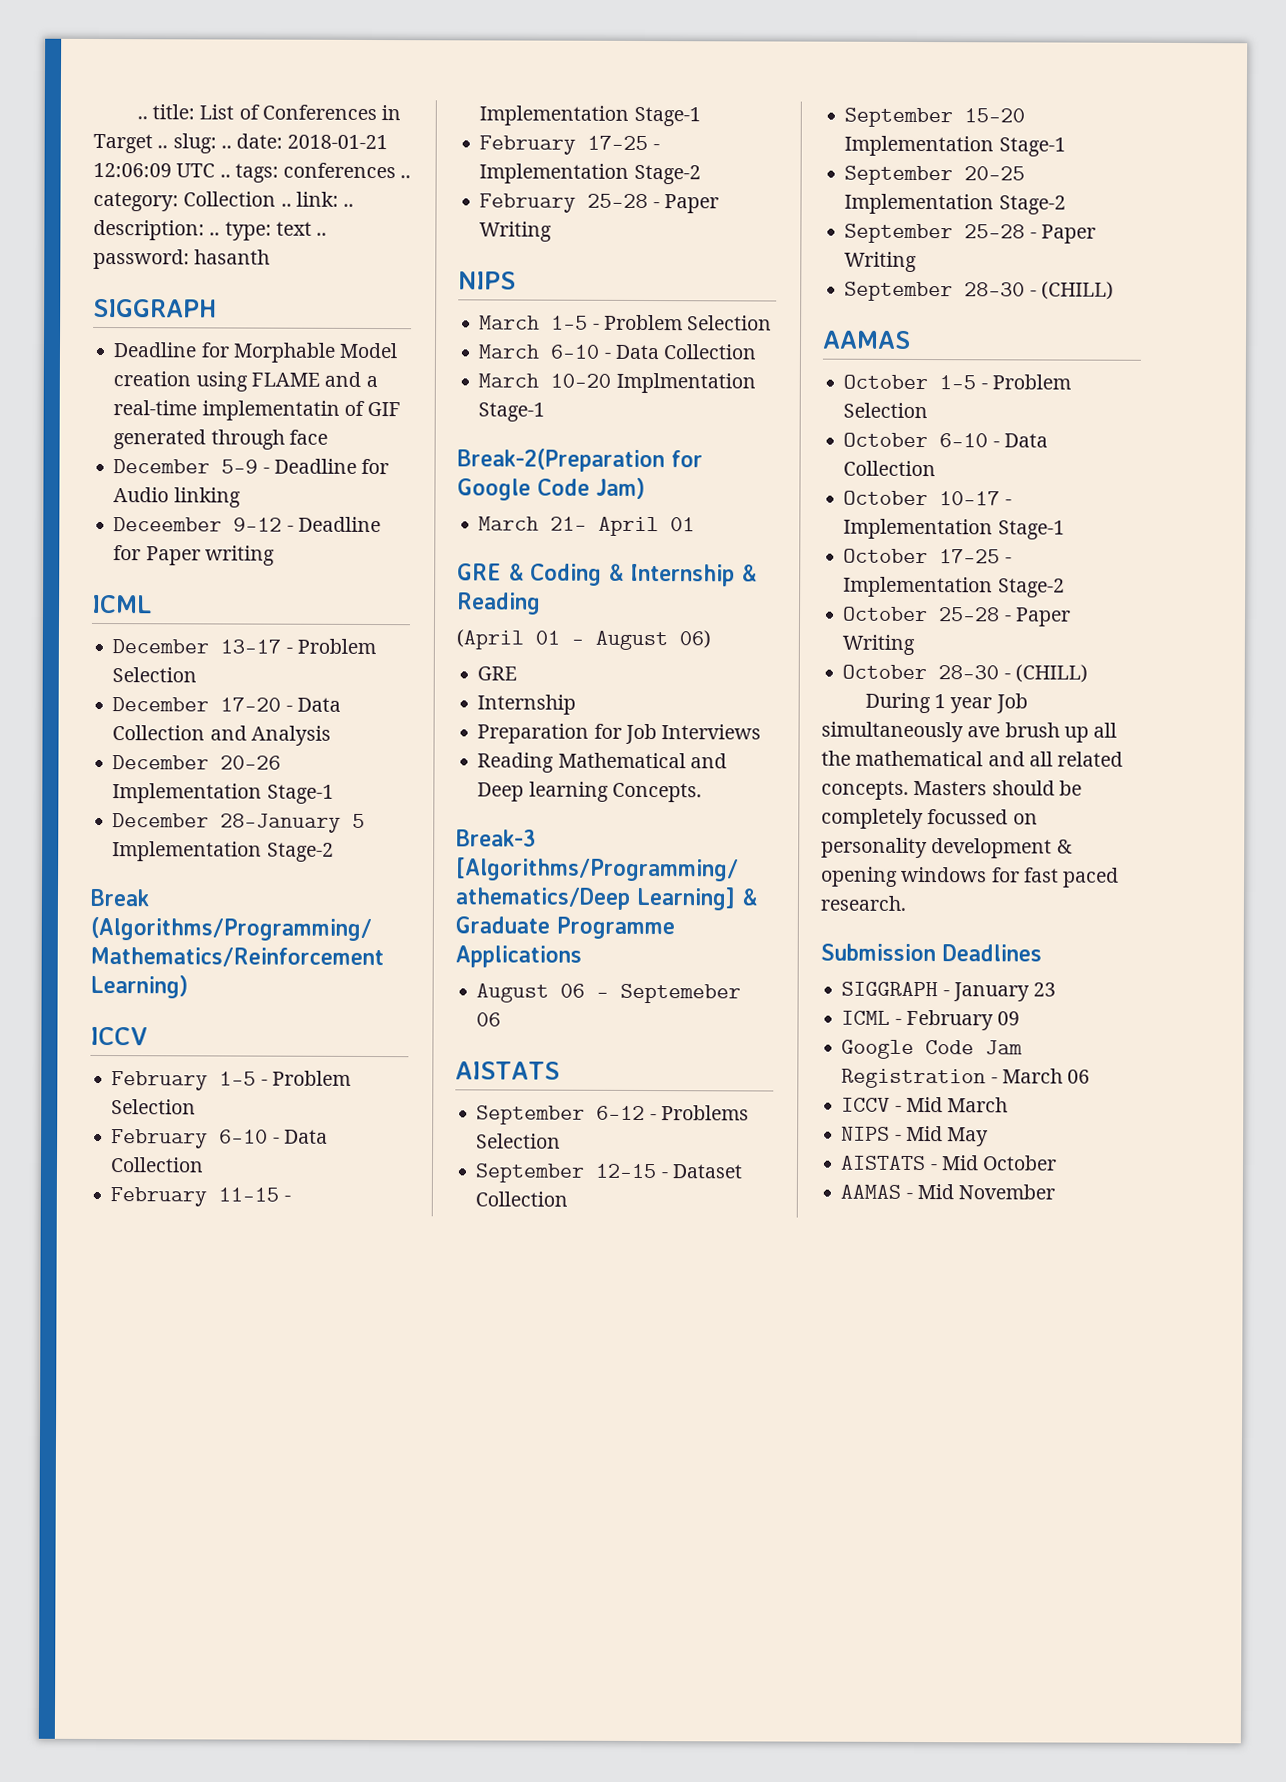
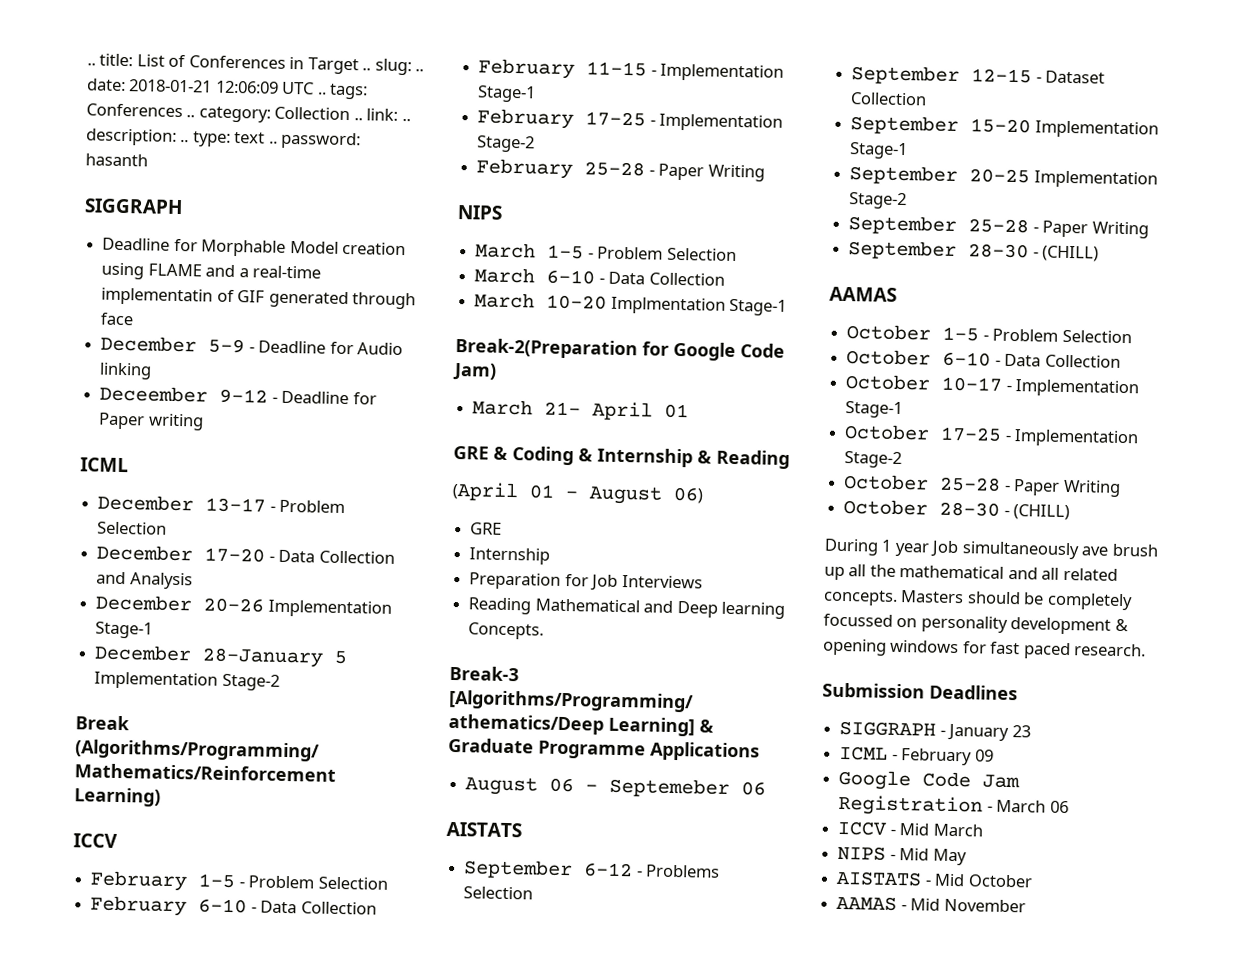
[283,162,397,179] conferences -> [86,103,183,118] Conferences

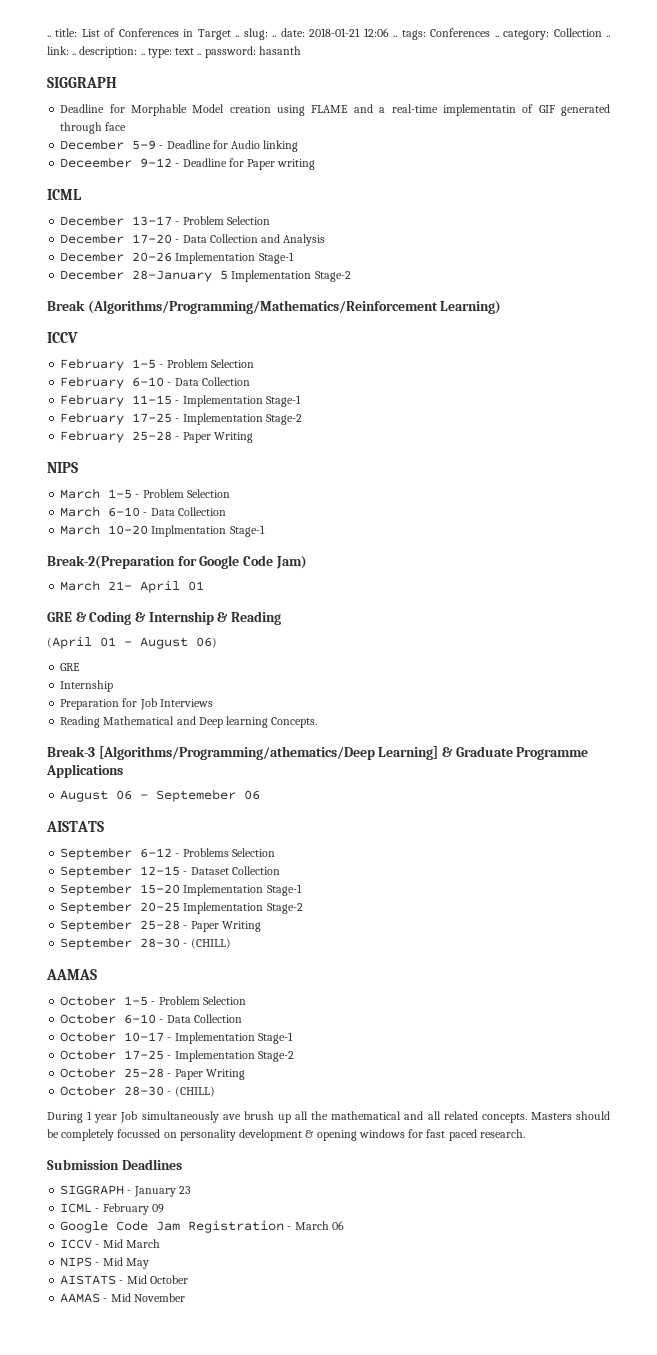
[214,80,315,95] 12:06:09 UTC -> [363,28,389,37] 12:06

